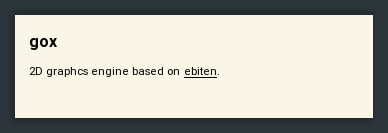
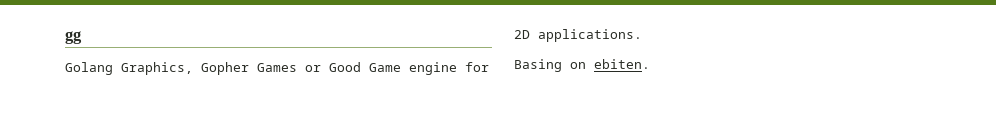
[29,38,58,50] [29,67,165,77] gox // 2D graphcs engine based -> [65,31,82,44] [65,62,489,75] [514,29,642,42] [514,59,562,72] gg // Golang Graphics, Gopher Games or Good Game engine for 2D applications. // Basing

